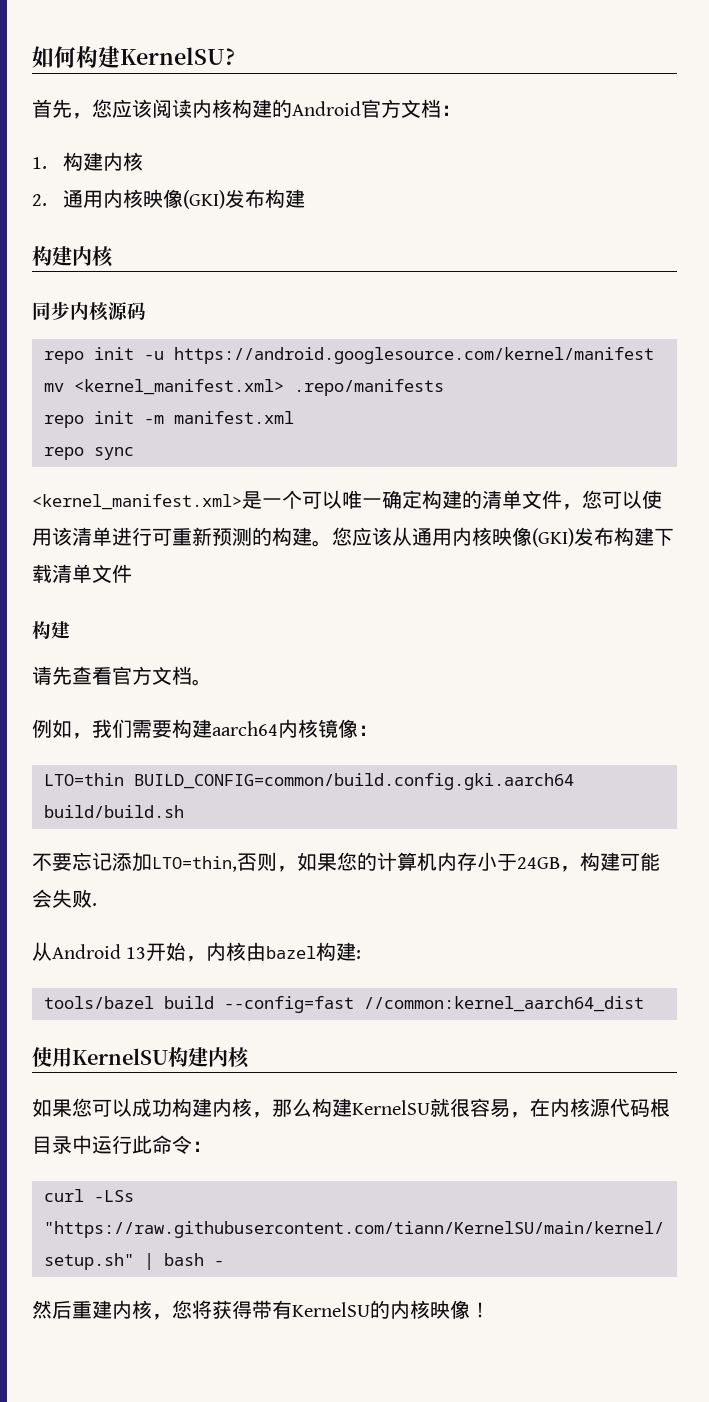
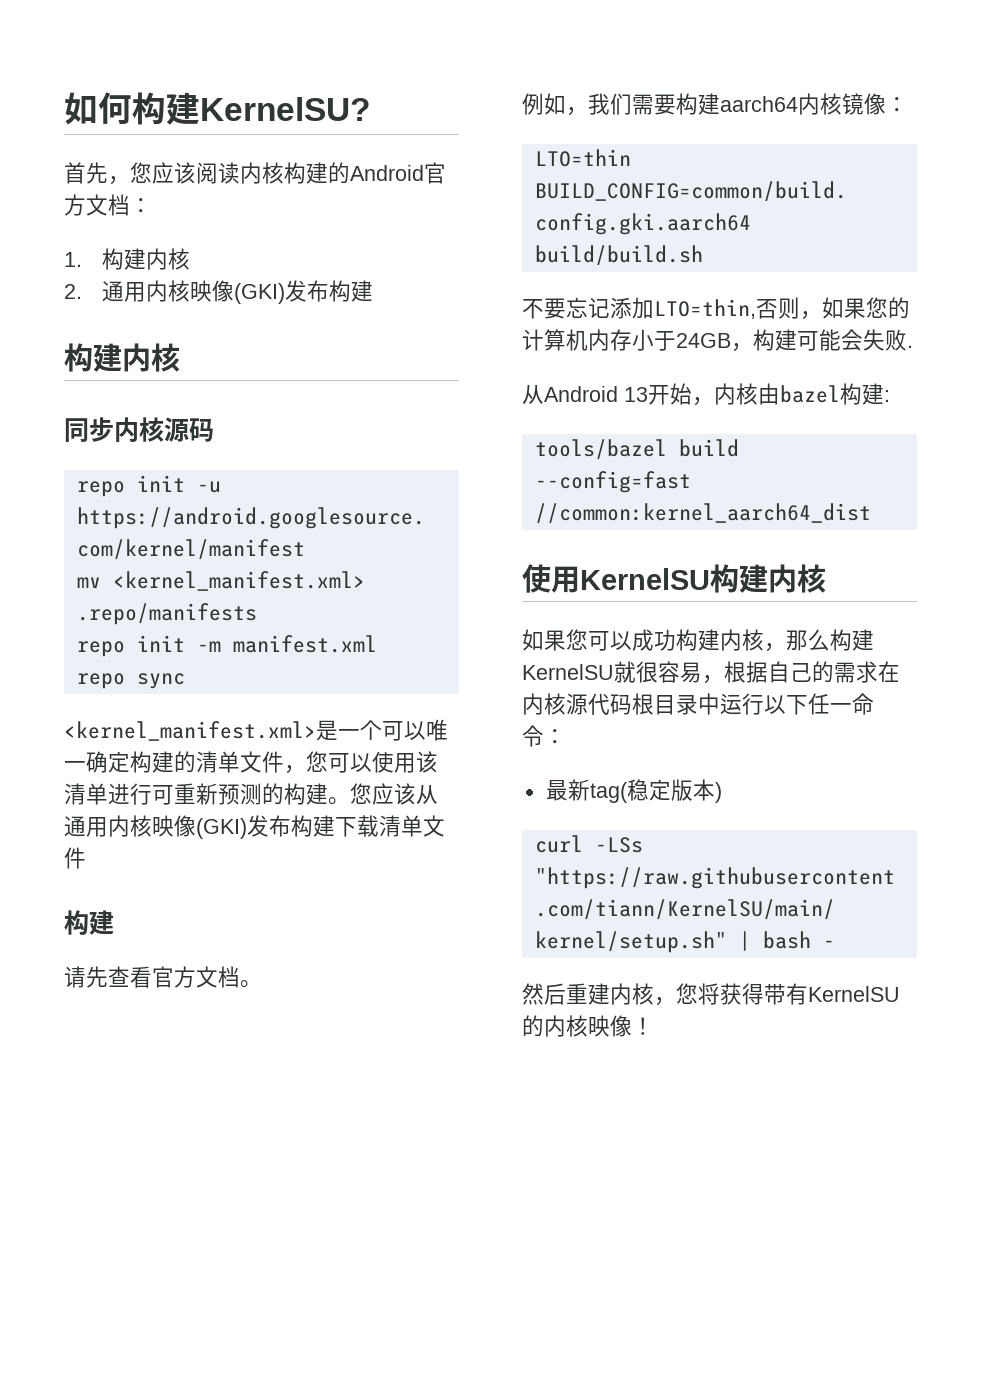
(530, 1115) none -> [724,661,878,683] 根据自己的需求
[132,1135,152,1154] 此 -> [764,693,852,715] 以下任一
(212, 1146) none -> [545,779,722,803] // 最新tag(稳定版本)

